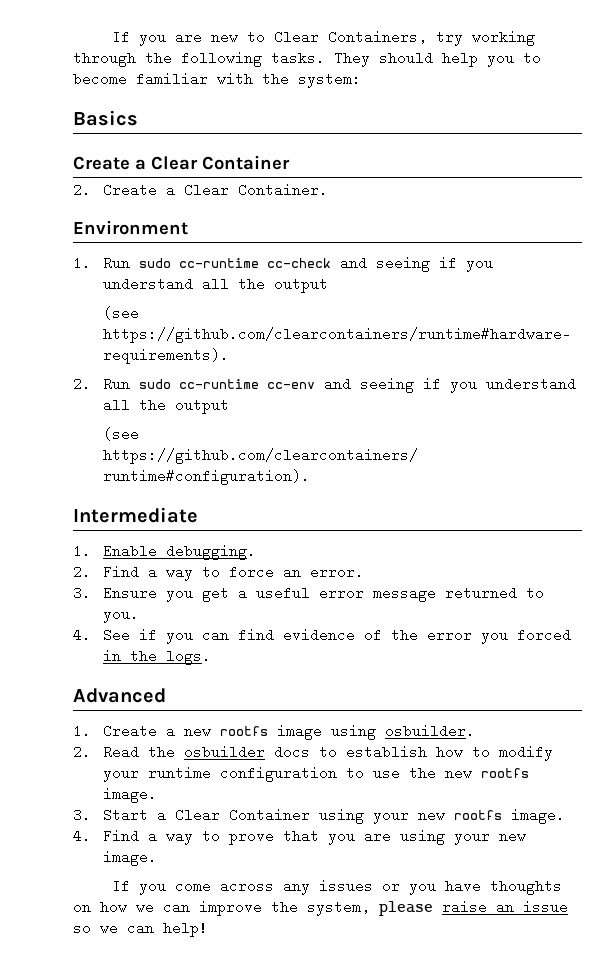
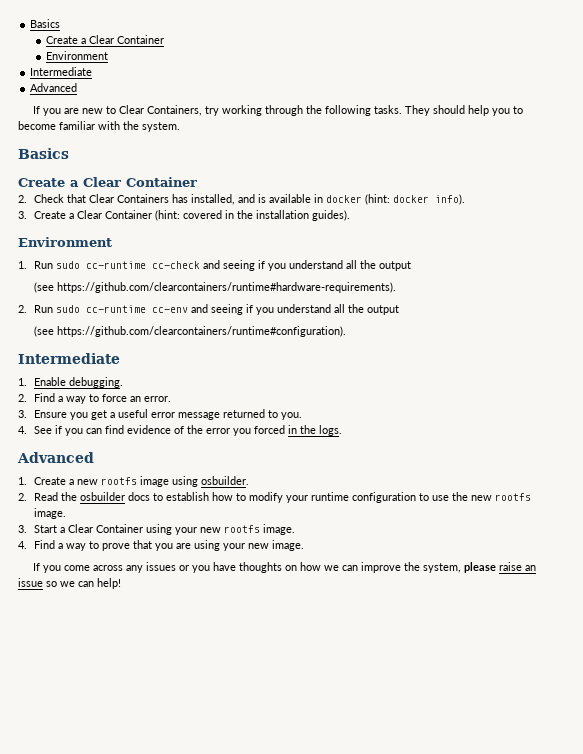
(111, 37) none -> [30,19,61,28] [46,35,165,44] [46,51,109,60] [30,67,93,76] [30,83,78,92] Basics // Create a Clear Container // Environment // Intermediate // Advanced //
[298,72,361,88] system: -> [142,122,180,132] system.
[103,183,329,197] Create a Clear Container. -> [33,194,465,205] [18,210,350,221] Check that Clear Containers has installed, and is available in docker (hint: docker info). // 3. Create a Clear Container (hint: covered in the installation guides).

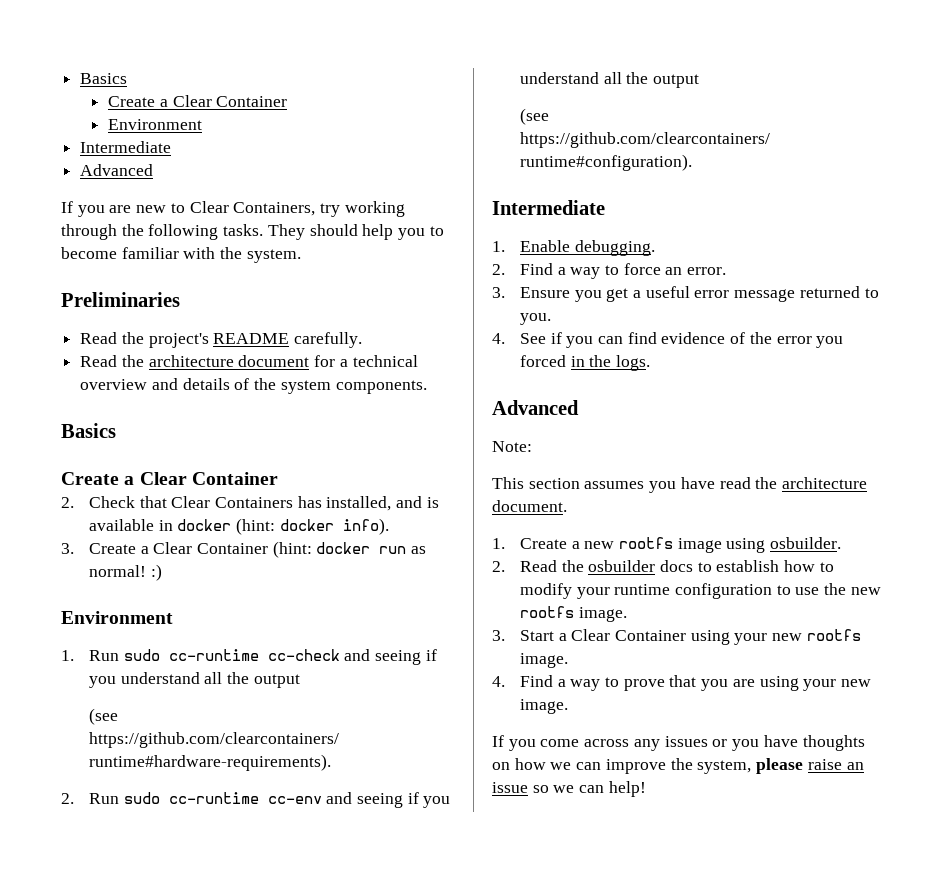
(180, 127) none -> [61,292,180,307] [80,332,363,348] [80,355,418,367] [80,378,427,394] // Preliminaries // Read the project's README carefully. // Read the architecture document for a technical overview and details of the system components.
[182,210,350,221] covered in the installation guides). -> [316,542,427,554] [88,564,162,581] docker run as normal! :)
(94, 457) none -> [492,441,532,452] [492,477,868,493] [492,500,567,512] // Note: // This section assumes you have read the architecture document.

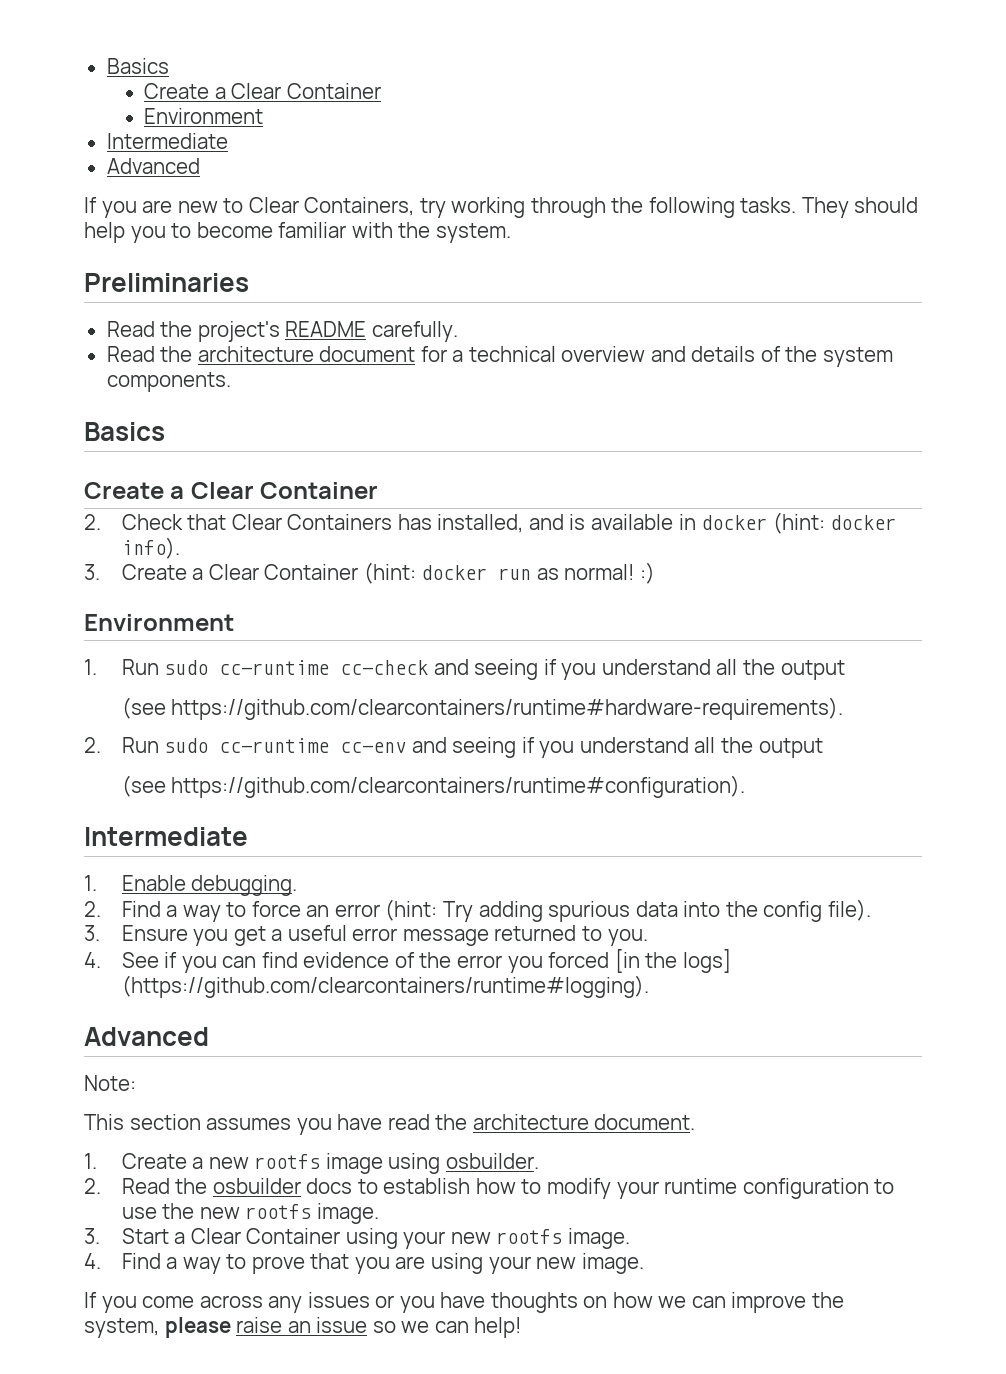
[687,267,727,275] error. -> [334,899,871,922] error (hint: Try adding spurious data into the config file).
[570,355,651,371] in the logs. -> [614,949,731,973] [121,975,649,998] [in the logs] (https://github.com/clearcontainers/runtime#logging).

